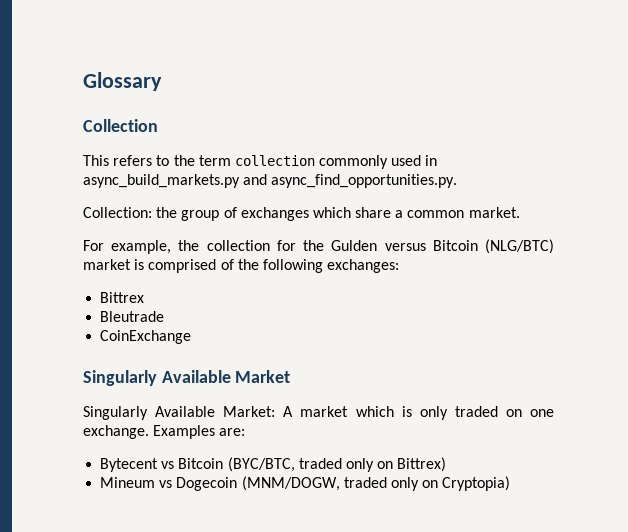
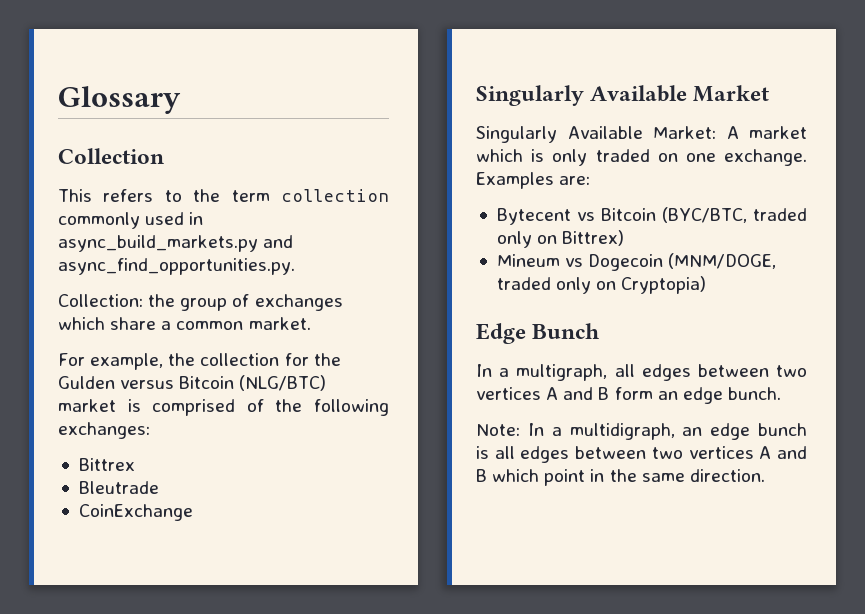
[241,476,340,491] (MNM/DOGW, -> [668,253,777,269] (MNM/DOGE,
(511, 483) none -> [476,323,601,344] [476,364,807,381] [476,387,781,404] [476,423,807,440] [476,446,807,463] [476,469,765,486] // Edge Bunch // In a multigraph, all edges between two vertices A and B form an edge bunch. // Note: In a multidigraph, an edge bunch is all edges between two vertices A and B which point in the same direction.

